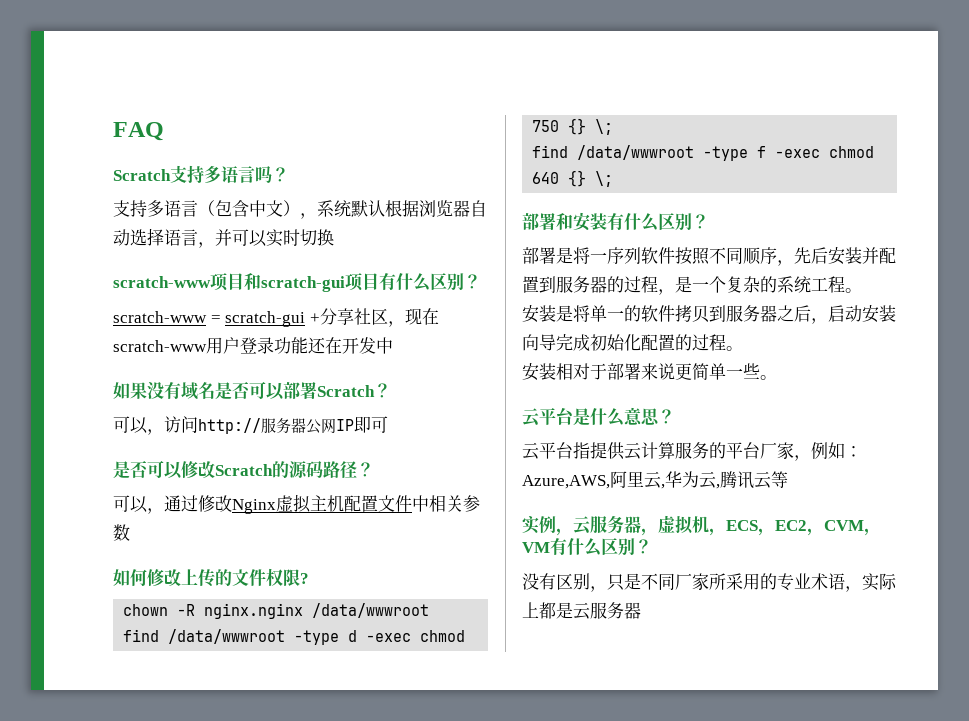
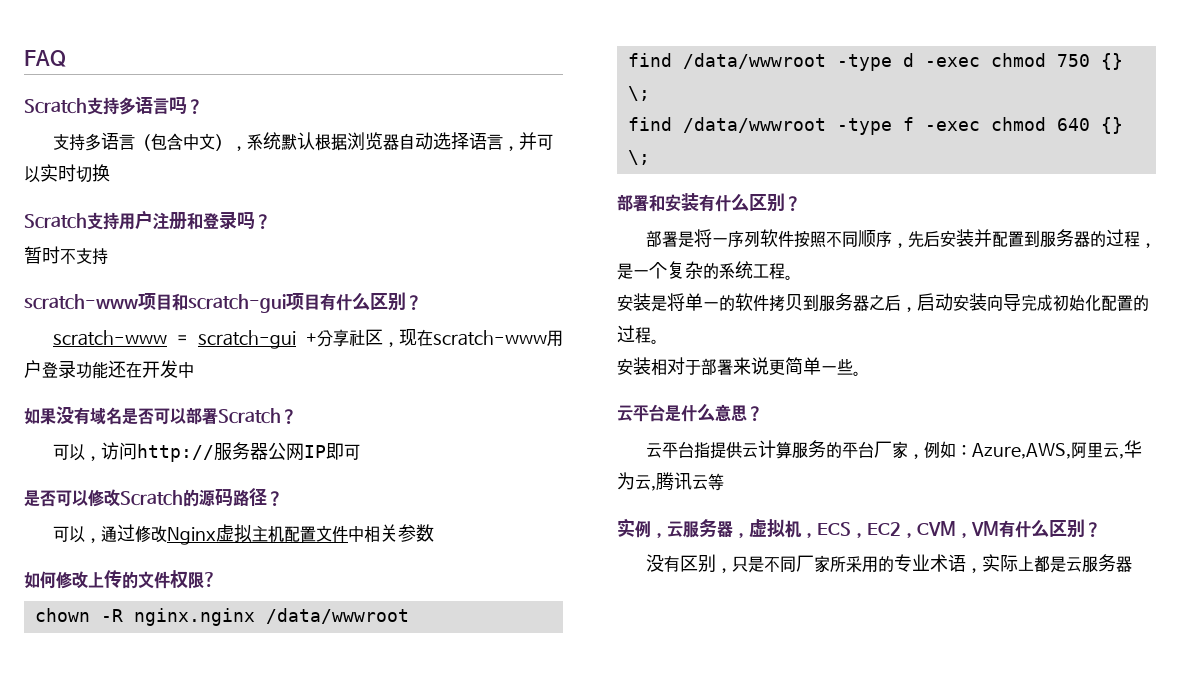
(334, 237) none -> [24,210,271,230] [24,246,108,265] // Scratch支持用户注册和登录吗？ // 暂时不支持

